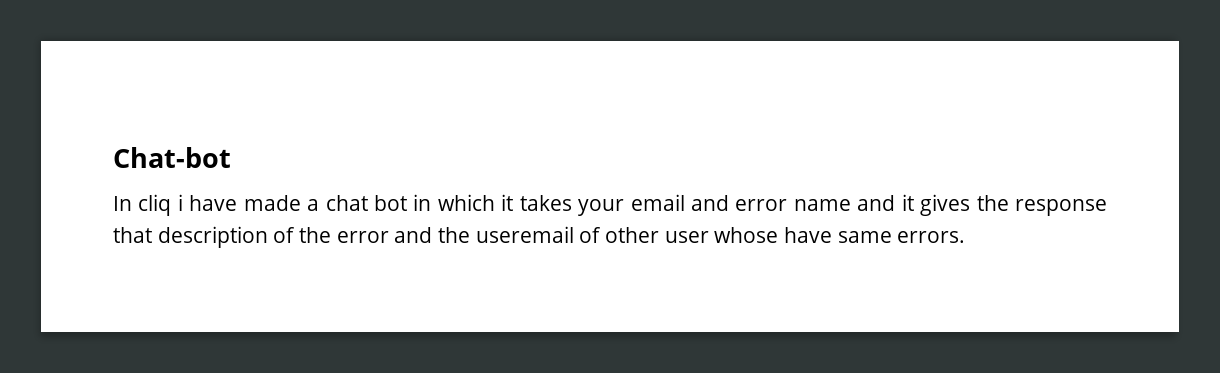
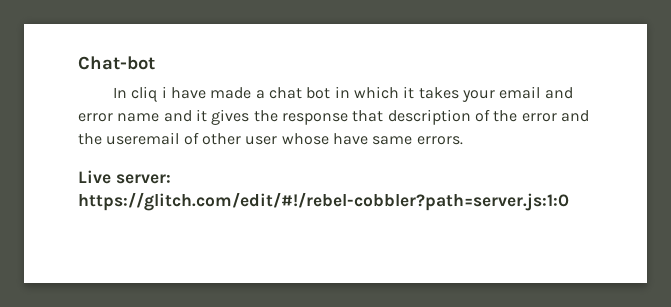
(966, 237) none -> [78,170,171,184] [78,192,569,211] // Live server: https://glitch.com/edit/#!/rebel-cobbler?path=server.js:1:0

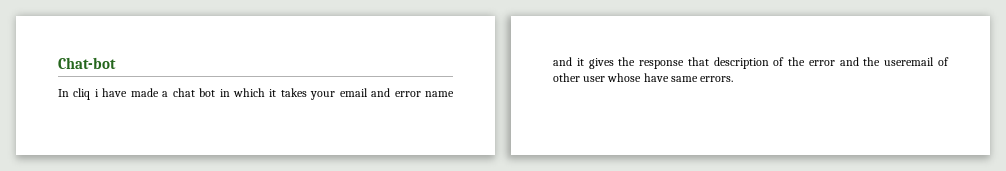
[78,170,171,184] [78,192,569,211] // Live server: https://glitch.com/edit/#!/rebel-cobbler?path=server.js:1:0 -> (734, 79) none

